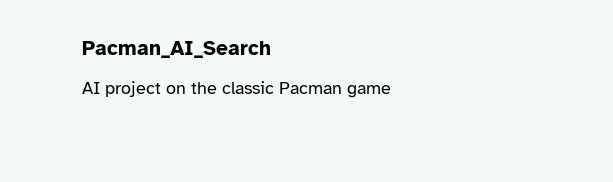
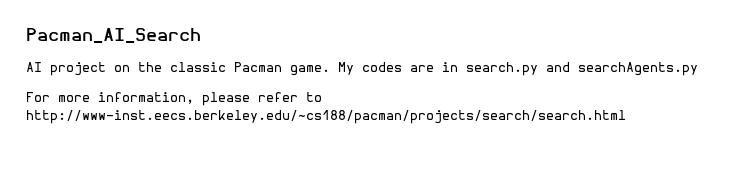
[347,85,391,98] game -> [290,62,698,76] [26,92,322,106] [26,110,626,124] game. My codes are in search.py and searchAgents.py // For more information, please refer to http://www-inst.eecs.berkeley.edu/~cs188/pacman/projects/search/search.html

